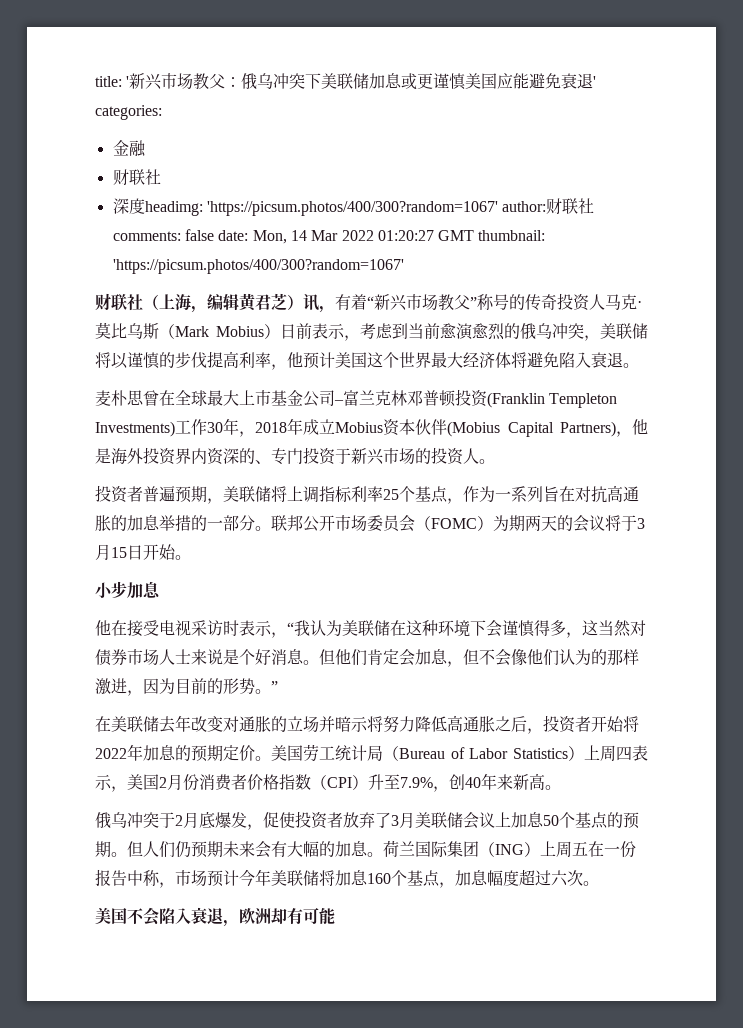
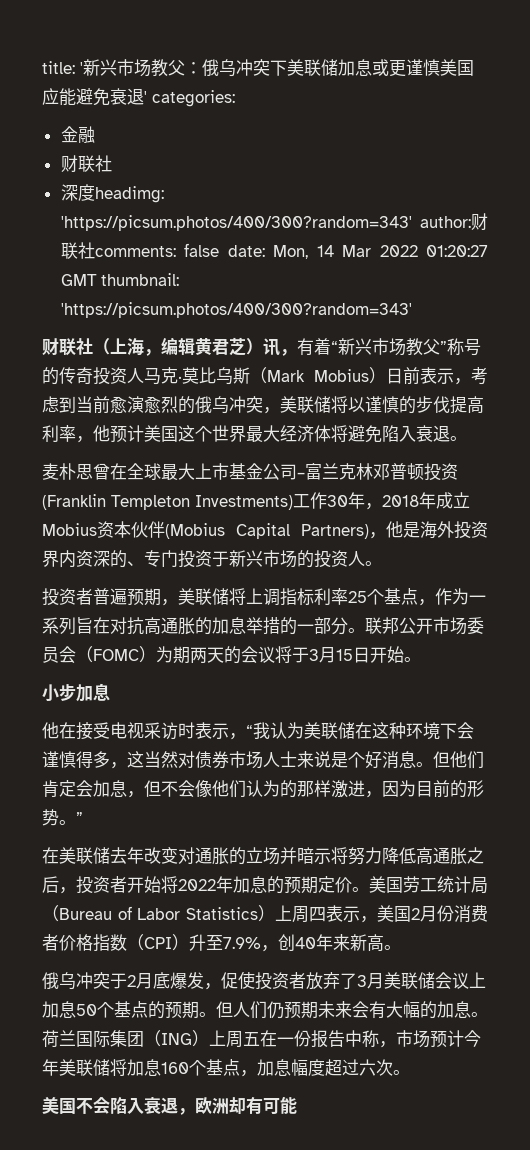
[206,201,498,216] 'https://picsum.photos/400/300?random=1067' -> [60,215,412,231] 'https://picsum.photos/400/300?random=343'
[112,259,404,274] 'https://picsum.photos/400/300?random=1067' -> [60,302,412,318] 'https://picsum.photos/400/300?random=343'

